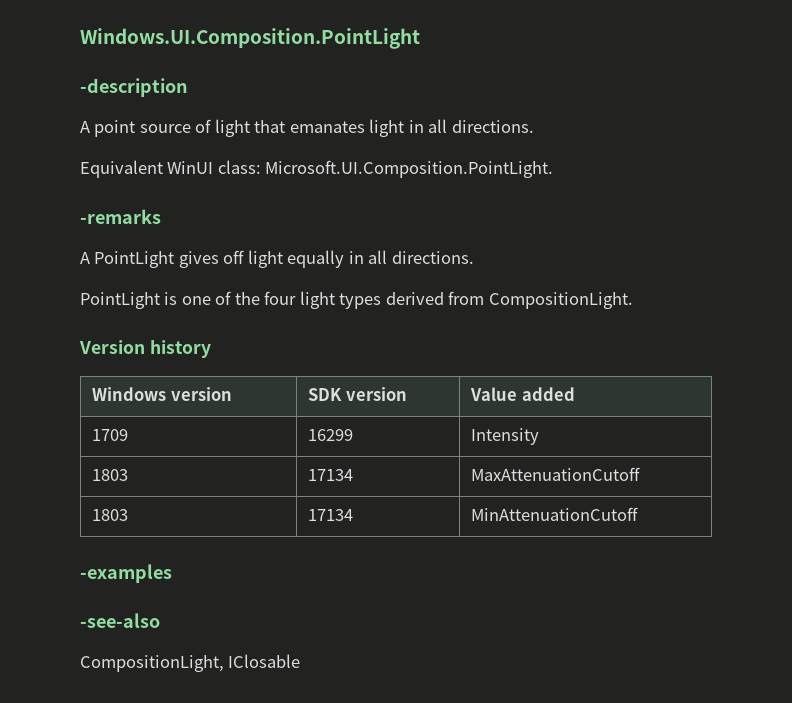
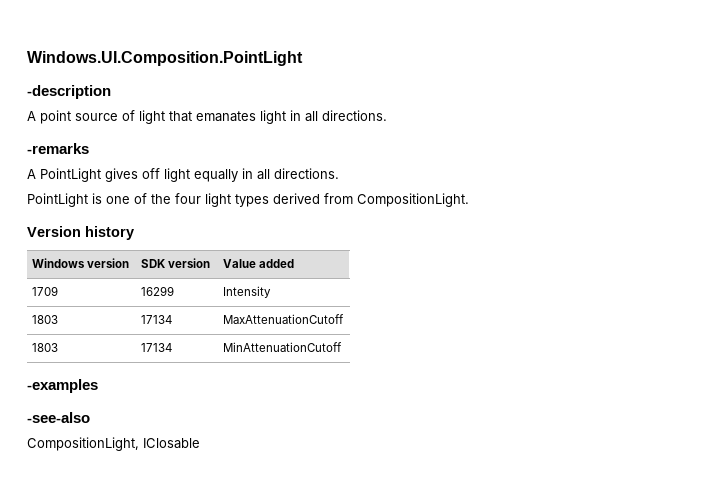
[80,160,554,178] // Equivalent WinUI class: Microsoft.UI.Composition.PointLight. -> (387, 115) none

